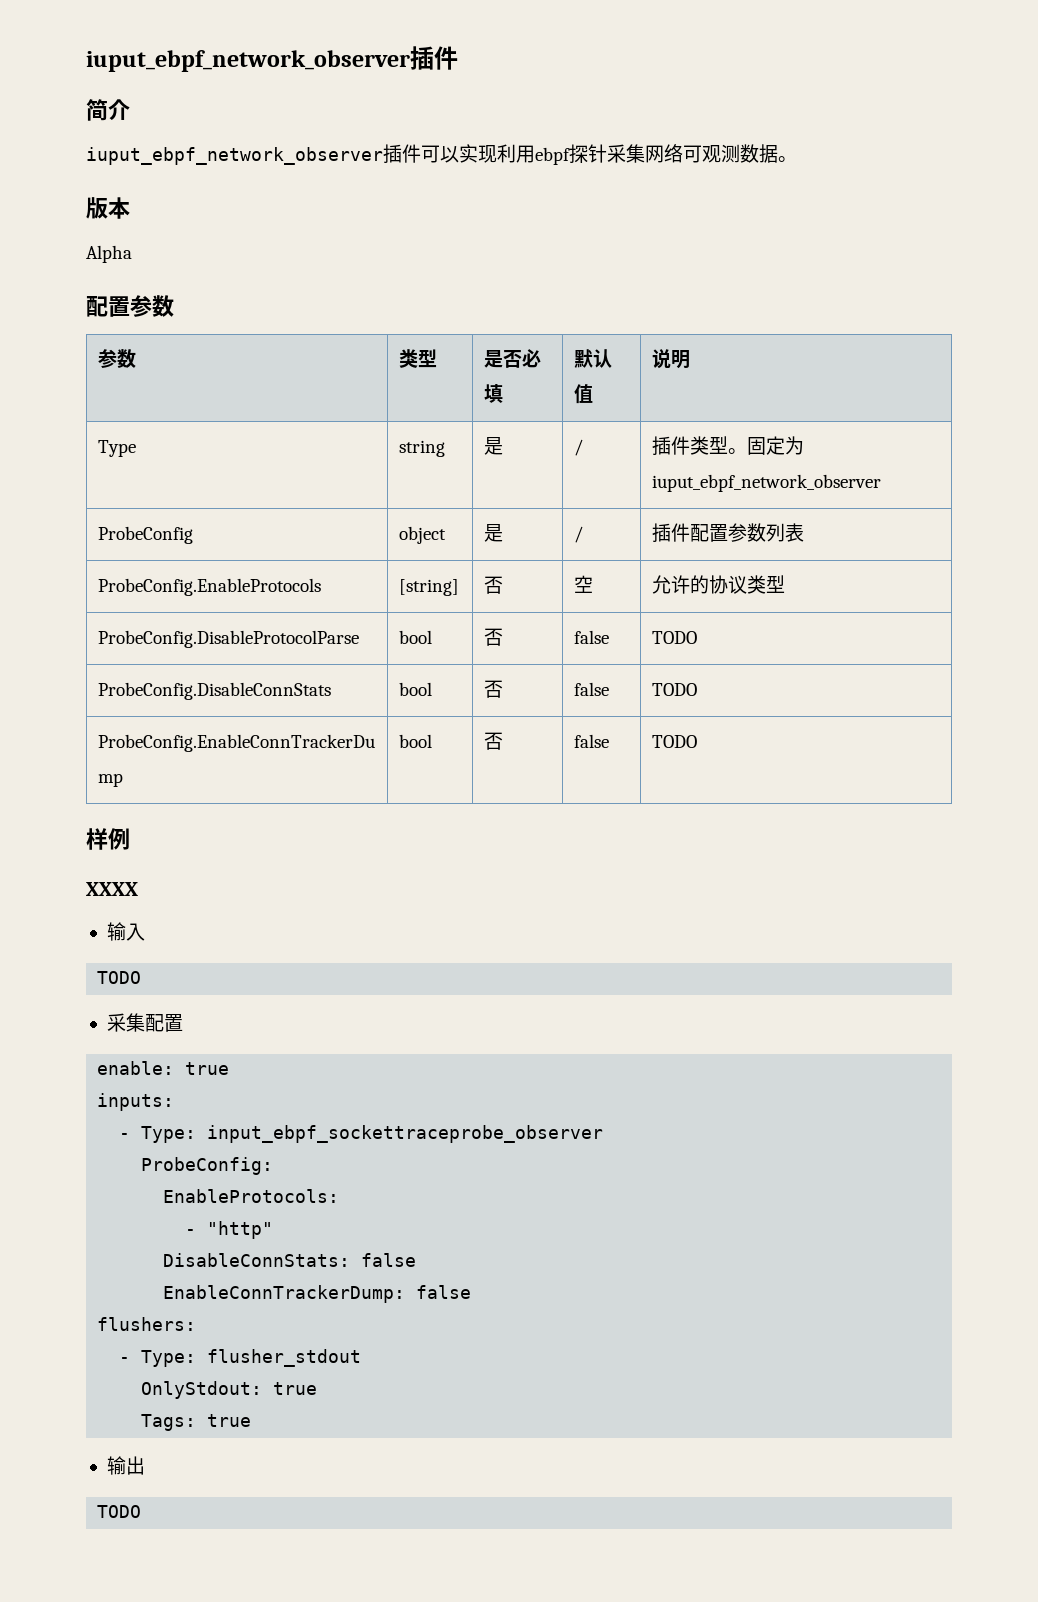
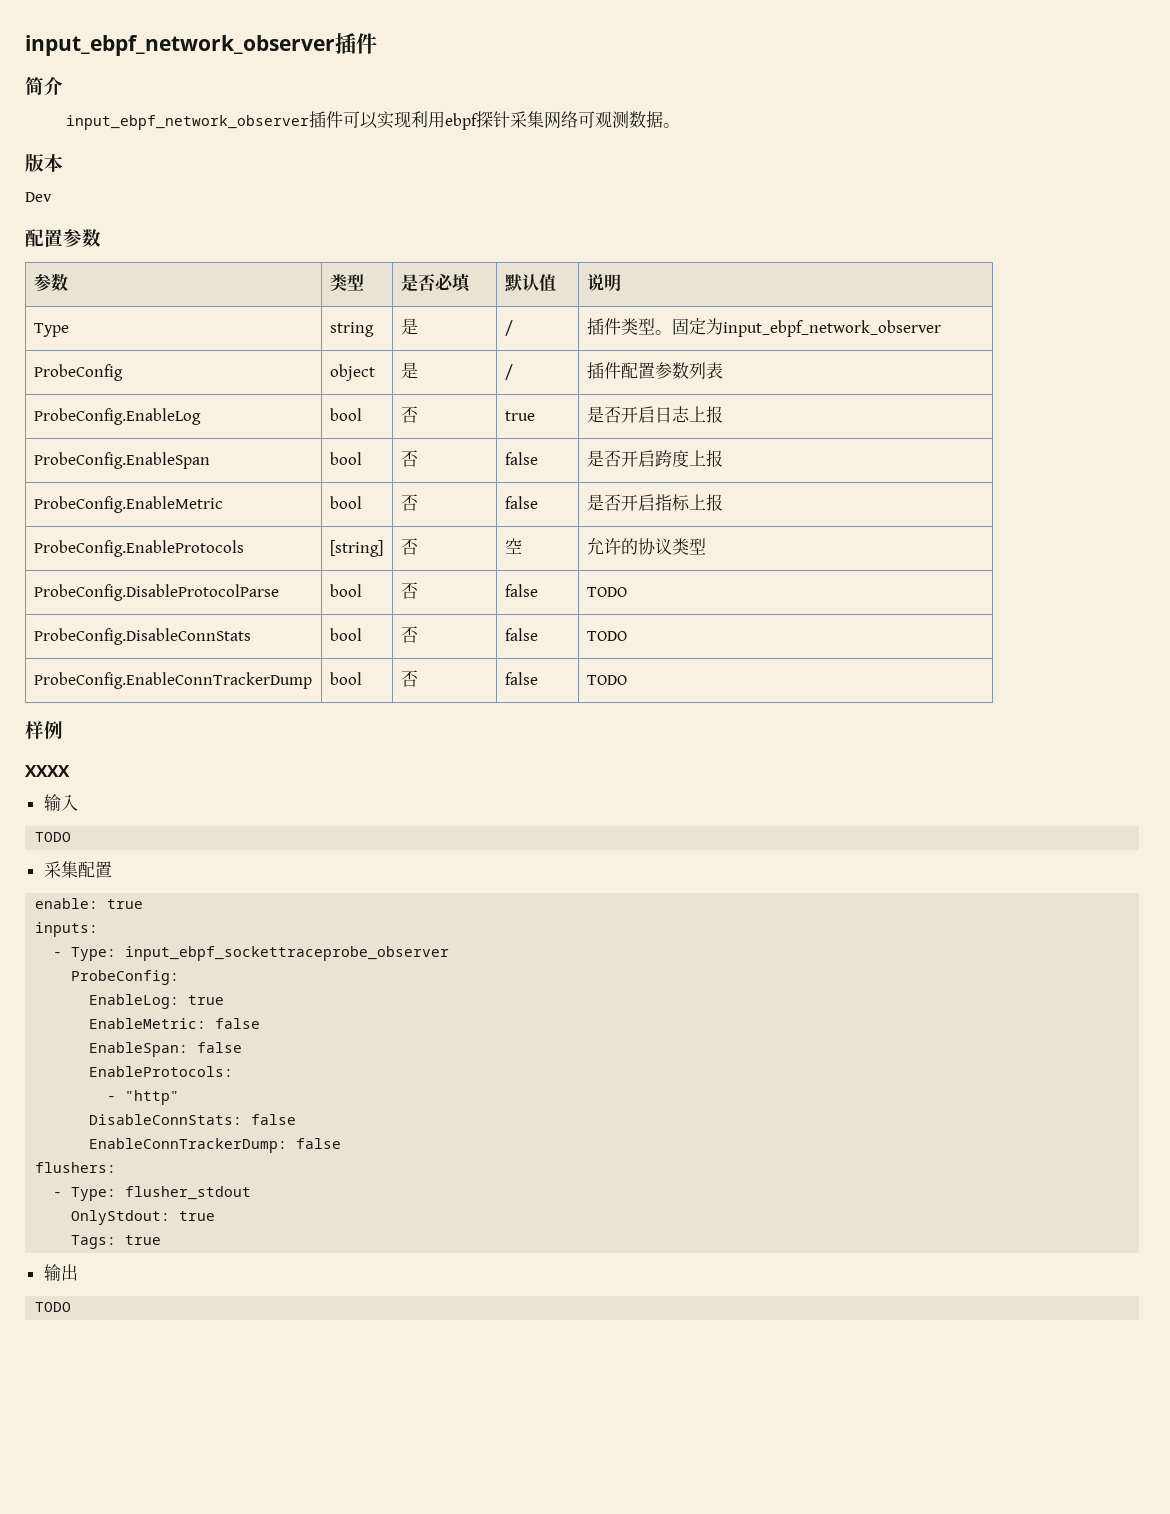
[86,50,410,72] iuput_ebpf_network_observer -> [25,35,335,56] input_ebpf_network_observer
[86,147,383,165] iuput_ebpf_network_observer -> [65,115,309,130] input_ebpf_network_observer
[86,245,132,263] Alpha -> [25,192,52,202] Dev
[652,474,882,492] iuput_ebpf_network_observer -> [722,320,941,337] input_ebpf_network_observer
(805, 532) none -> [33,408,201,425] [329,408,362,421] [400,406,418,423] [504,411,535,421] [586,406,723,423] [33,452,210,469] [329,452,362,465] [400,450,418,467] [504,452,538,465] [586,450,723,467] [33,496,223,513] [329,496,362,509] [400,494,418,511] [504,496,538,509] [586,494,723,511] // ProbeConfig.EnableLog | bool | 否 | true | 是否开启日志上报 // ProbeConfig.EnableSpan | bool | 否 | false | 是否开启跨度上报 // ProbeConfig.EnableMetric | bool | 否 | false | 是否开启指标上报
(274, 1166) none -> [89,994,225,1009] [89,1018,261,1029] [89,1042,243,1057] // EnableLog: true // EnableMetric: false // EnableSpan: false

